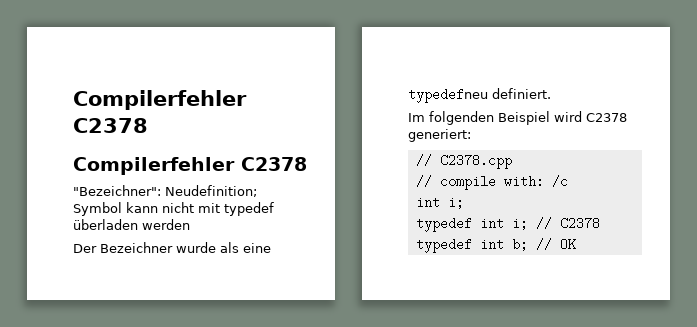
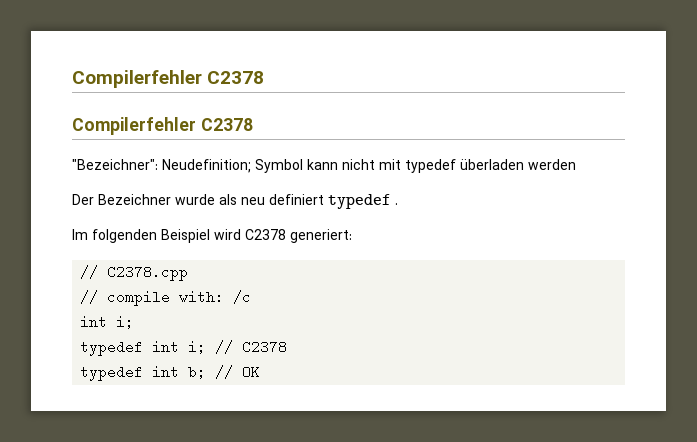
[243,243,271,253] [408,88,551,103] eine typedefneu definiert. -> [241,194,398,209] neu definiert typedef .

